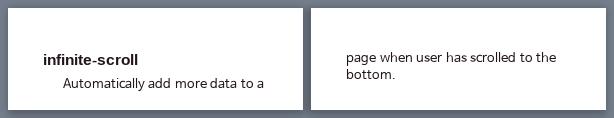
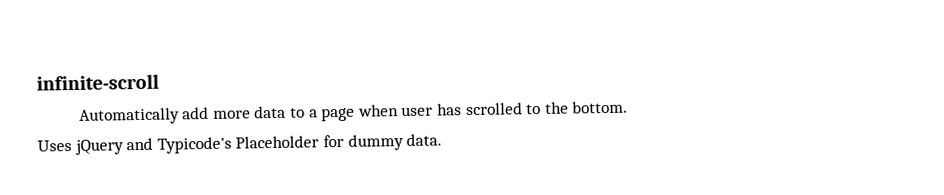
(396, 74) none -> [37,133,443,155] // Uses jQuery and Typicode's Placeholder for dummy data.

